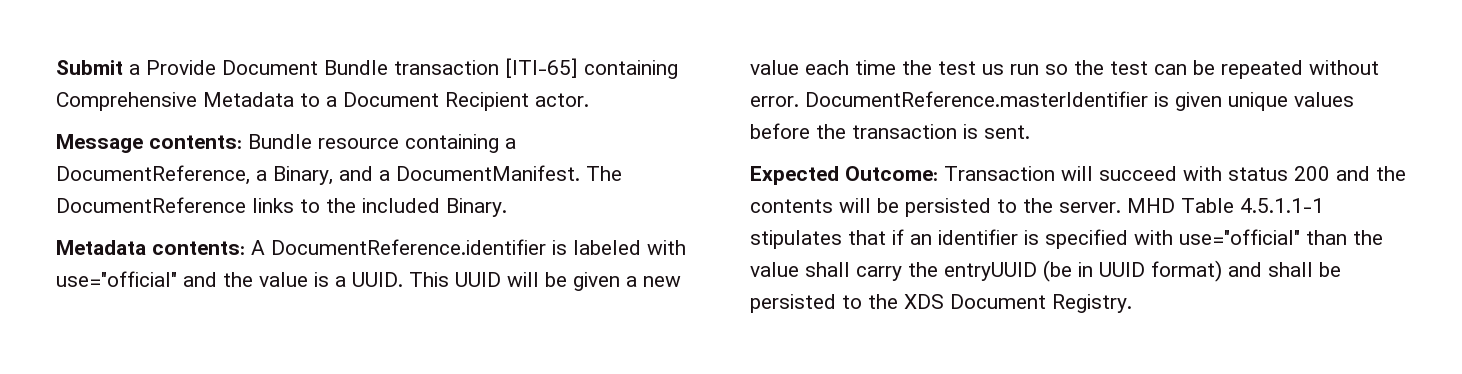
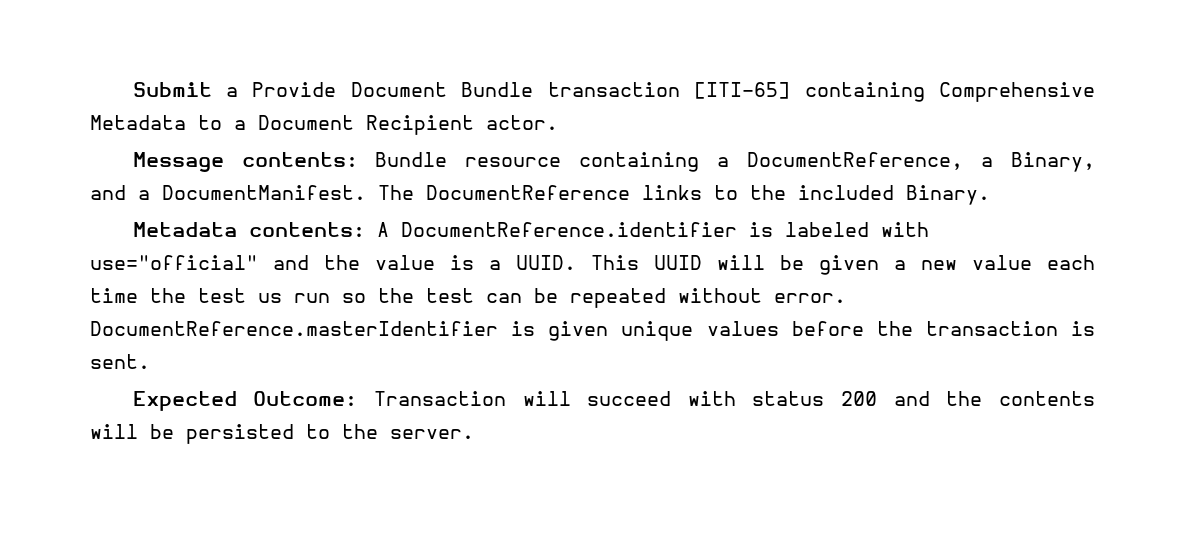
[1127,198,1324,213] [750,229,1383,249] [750,260,1341,282] [750,294,1132,313] MHD Table 4.5.1.1-1 stipulates that if an identifier is specified with use="official" than the value shall carry the entryUUID (be in UUID format) and shall be persisted to the XDS Document Registry. -> (474, 434) none

